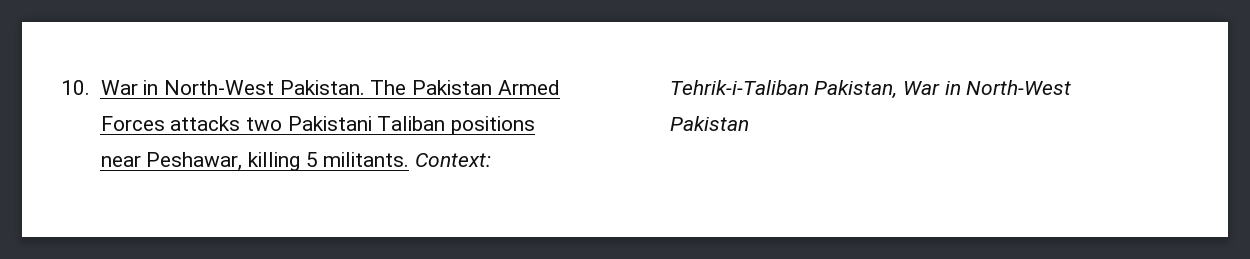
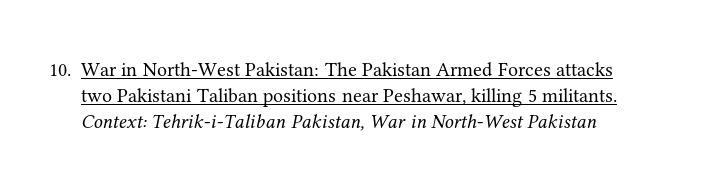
[279,80,365,95] Pakistan. -> [245,62,320,76] Pakistan:

